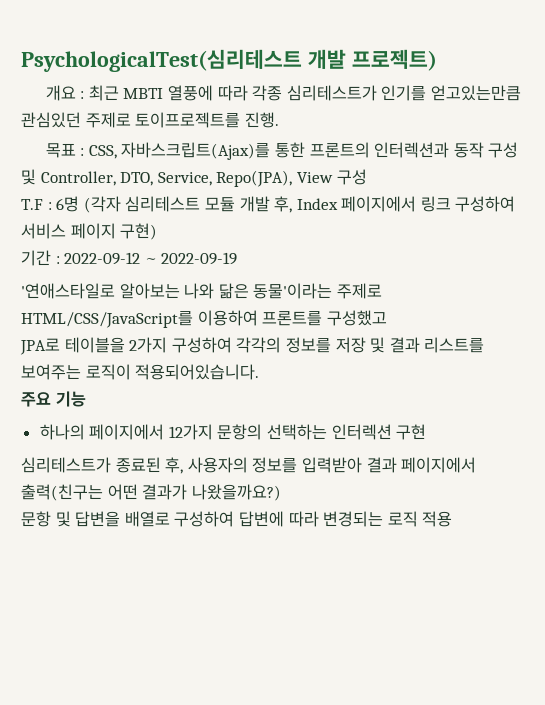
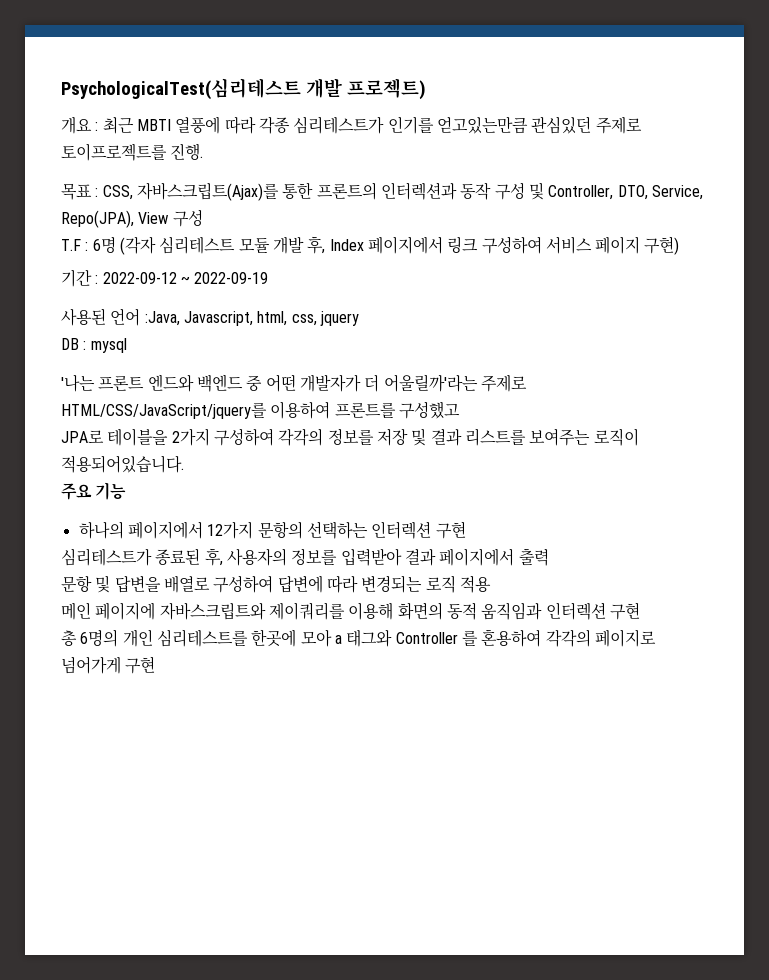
[21,283,382,299] [21,311,193,328] '연애스타일로 알아보는 나와 닮은 동물'이라는 주제로 HTML/CSS/JavaScript를 -> [61,308,359,326] [61,338,127,353] [61,374,527,392] [61,403,267,419] 사용된 언어 :Java, Javascript, html, css, jquery // DB : mysql // '나는 프론트 엔드와 백엔드 중 어떤 개발자가 더 어울릴까'라는 주제로 HTML/CSS/JavaScript/jquery를
[21,484,281,501] 출력(친구는 어떤 결과가 나왔을까요?) -> [518,548,549,566] 출력
(453, 519) none -> [61,602,640,620] [61,629,656,647] [61,656,156,674] // 메인 페이지에 자바스크립트와 제이쿼리를 이용해 화면의 동적 움직임과 인터렉션 구현 // 총 6명의 개인 심리테스트를 한곳에 모아 a 태그와 Controller 를 혼용하여 각각의 페이지로 넘어가게 구현

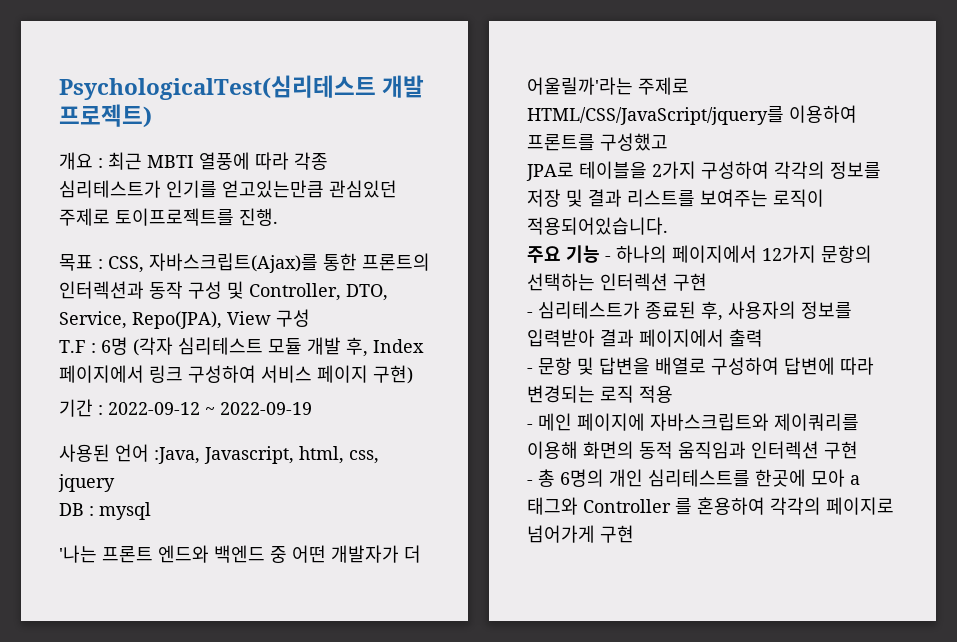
(127, 491) // -> [605,256,611,261] -
(466, 530) none -> [527,312,533,317] -
(549, 557) none -> [527,368,533,373] -
(491, 584) none -> [527,424,533,429] -
(640, 611) none -> [527,480,533,485] -

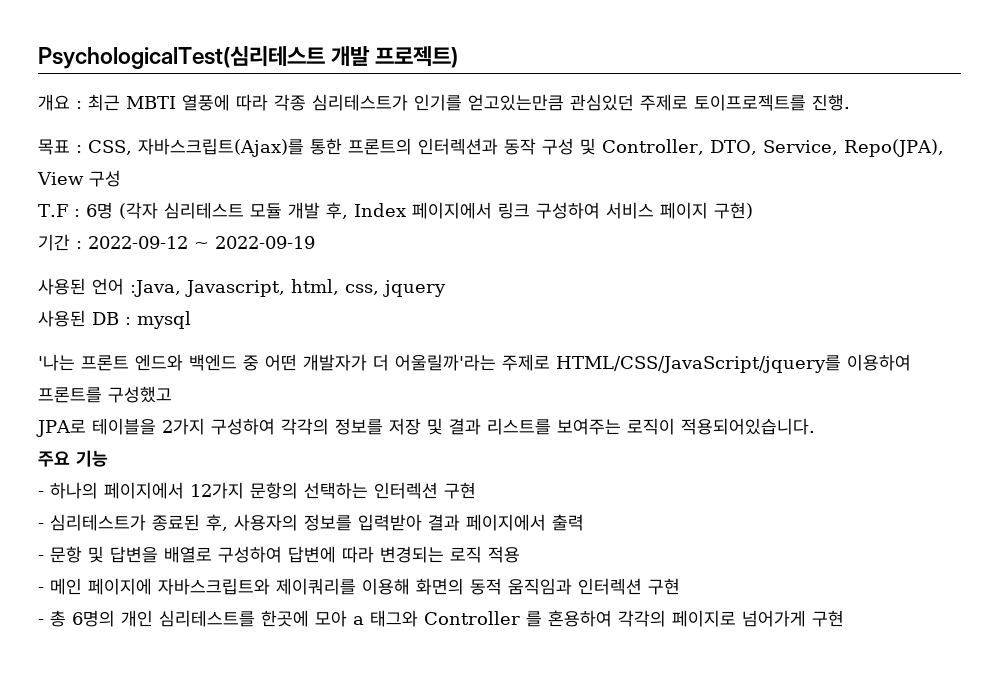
(115, 483) none -> [38,310,86,327] 사용된
(600, 254) none -> (108, 458) //

